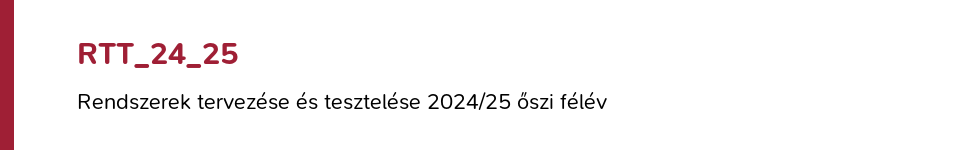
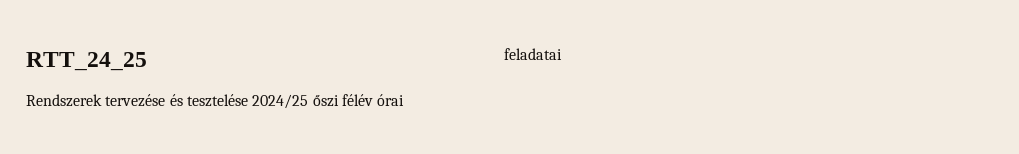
(607, 100) none -> [377,94,405,106] [504,48,562,60] órai feladatai

